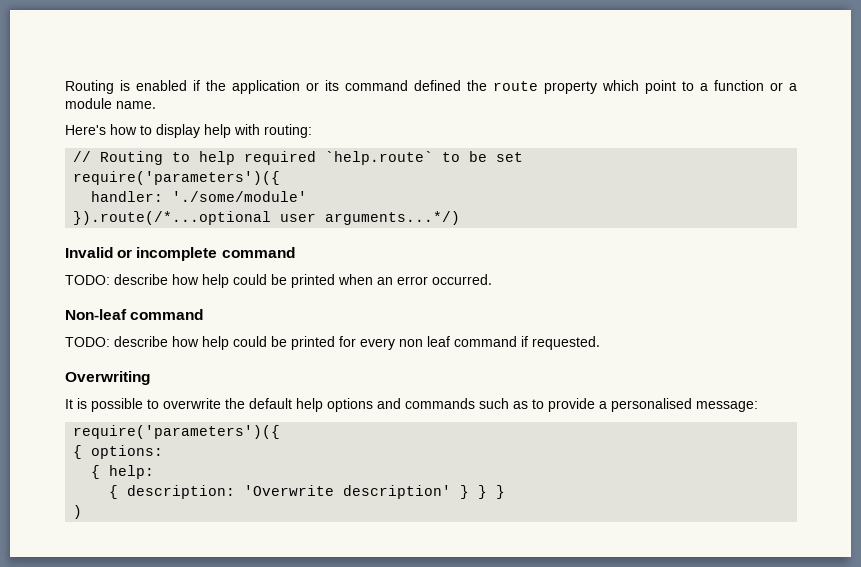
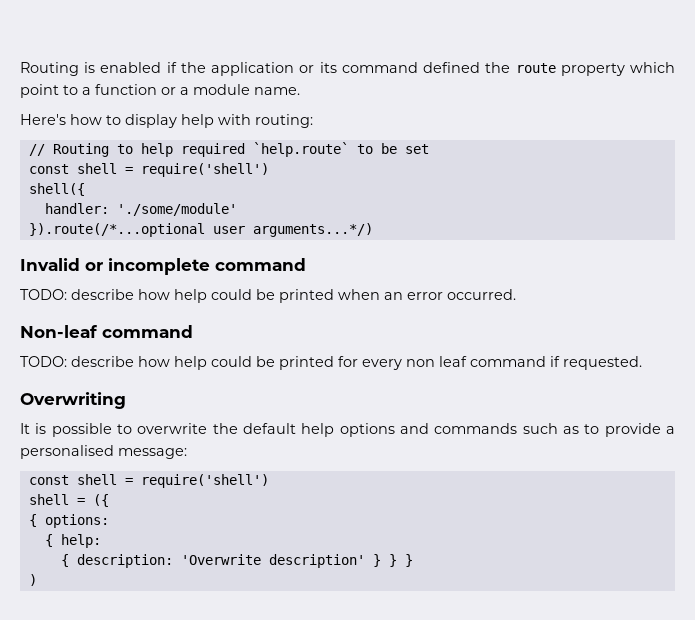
[73,171,281,185] require('parameters')({ -> [28,163,269,177] [28,183,85,196] const shell = require('shell') // shell({
[73,425,281,439] require('parameters')({ -> [28,474,269,488] [28,494,109,507] const shell = require('shell') // shell = ({

